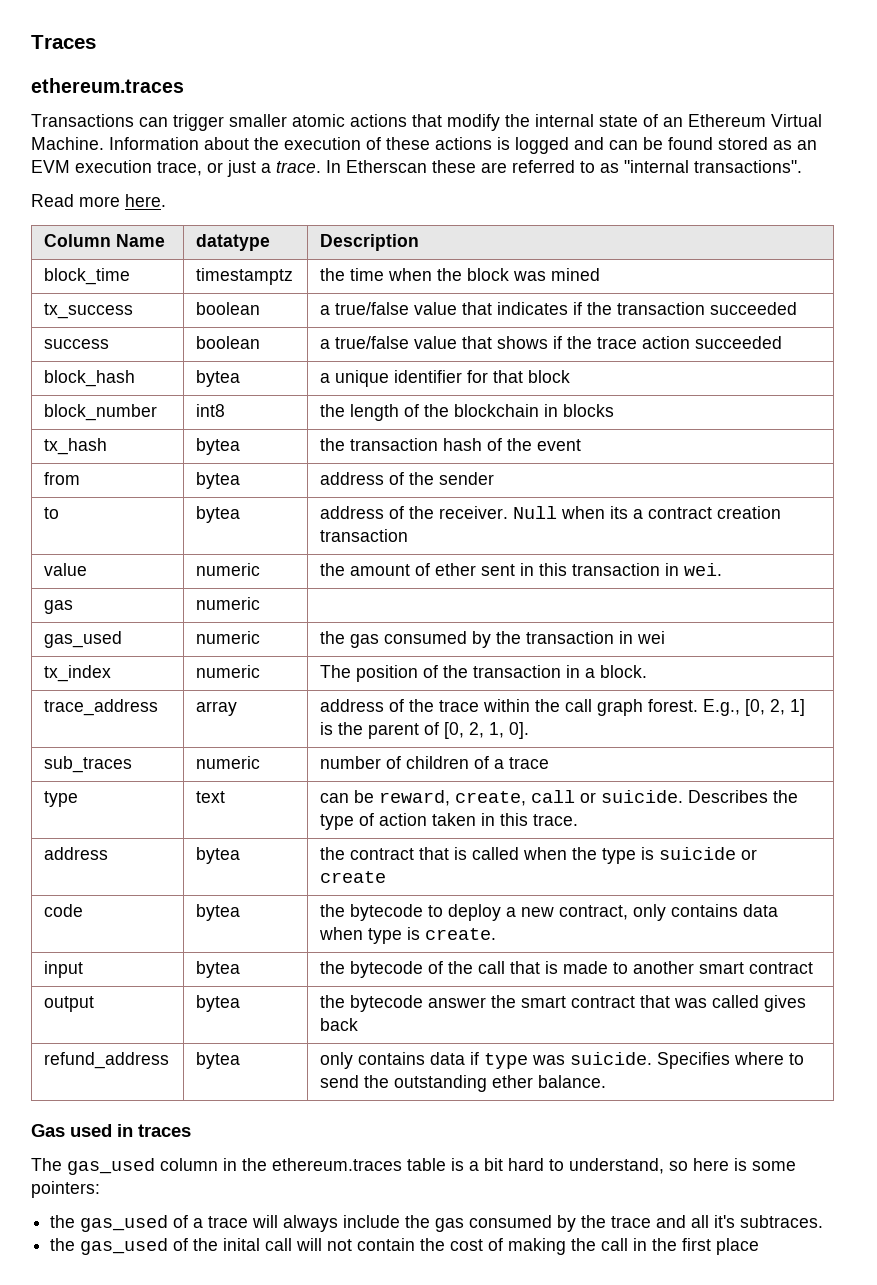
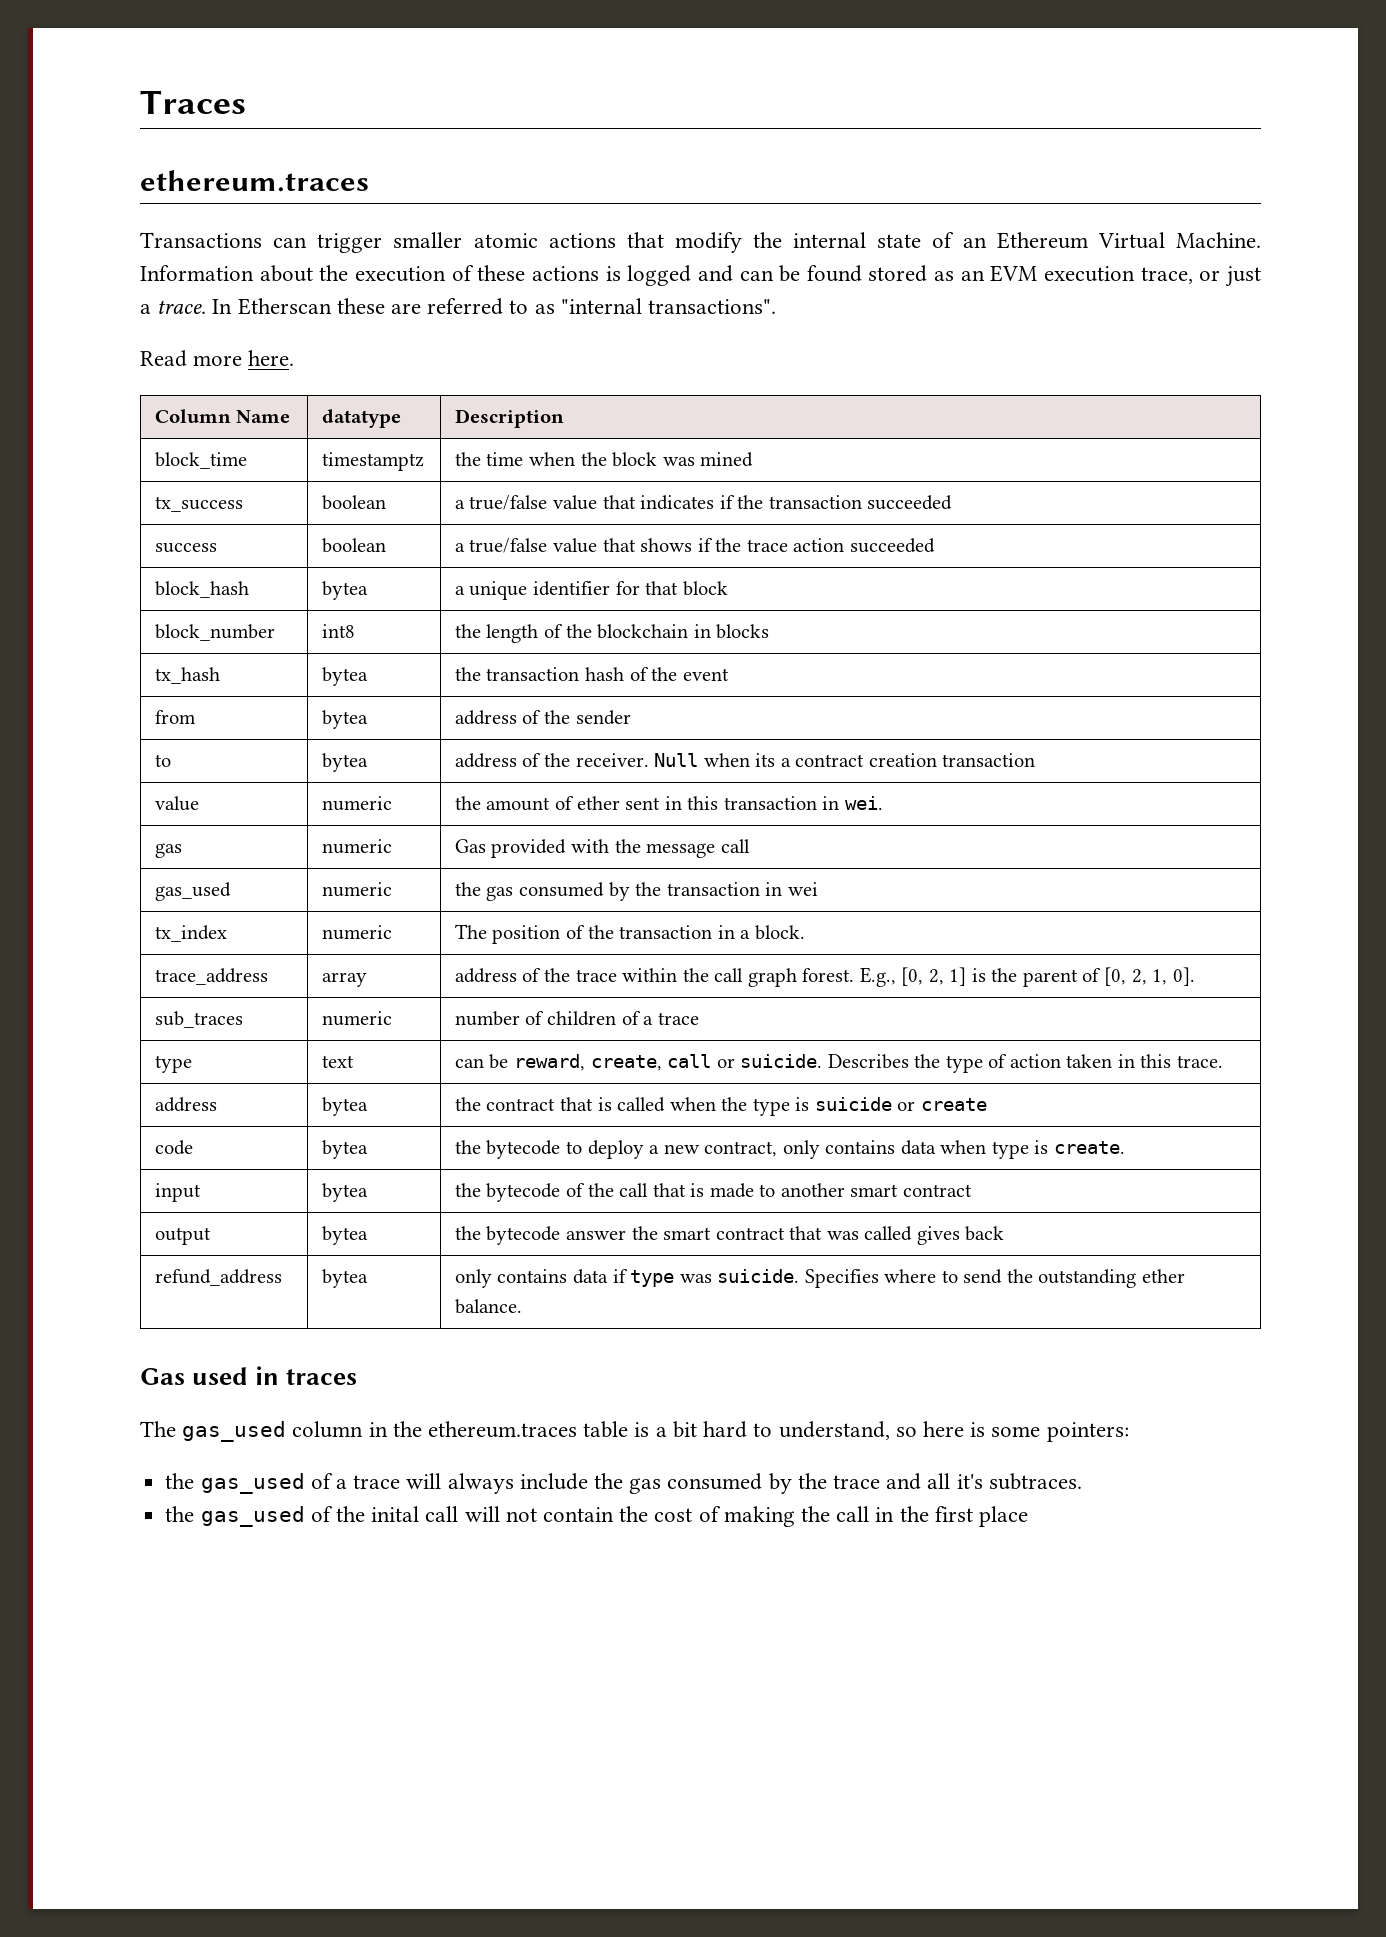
(261, 603) none -> [454,839,750,858] Gas provided with the message call

